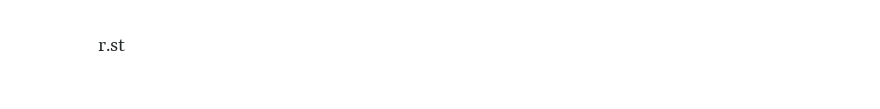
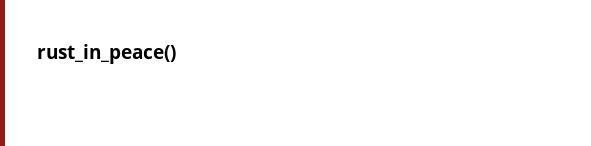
[98,39,125,51] r.st -> [37,44,176,64] rust_in_peace()

